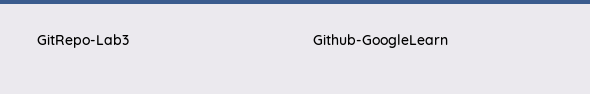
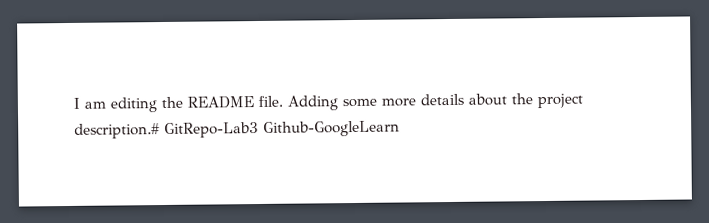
(37, 41) none -> [73,93,583,113] [74,123,160,139] I am editing the README file. Adding some more details about the project description.#
(129, 41) // -> (259, 130) none

